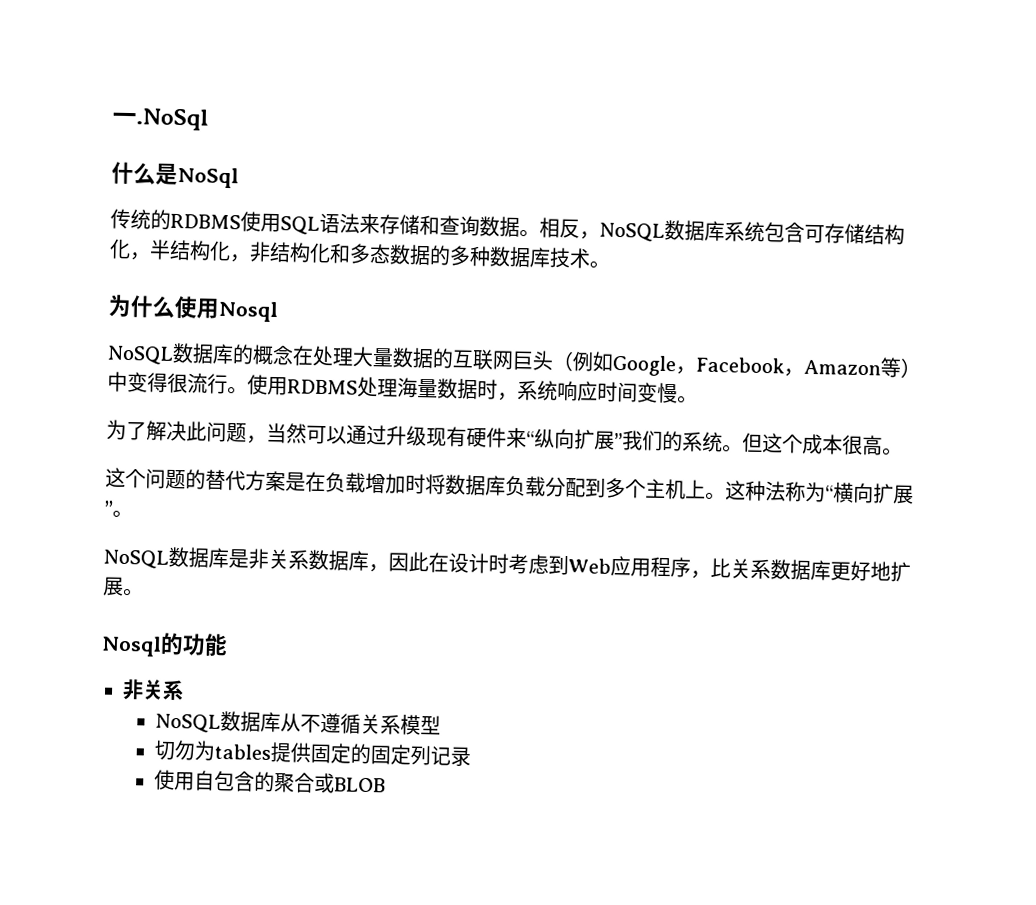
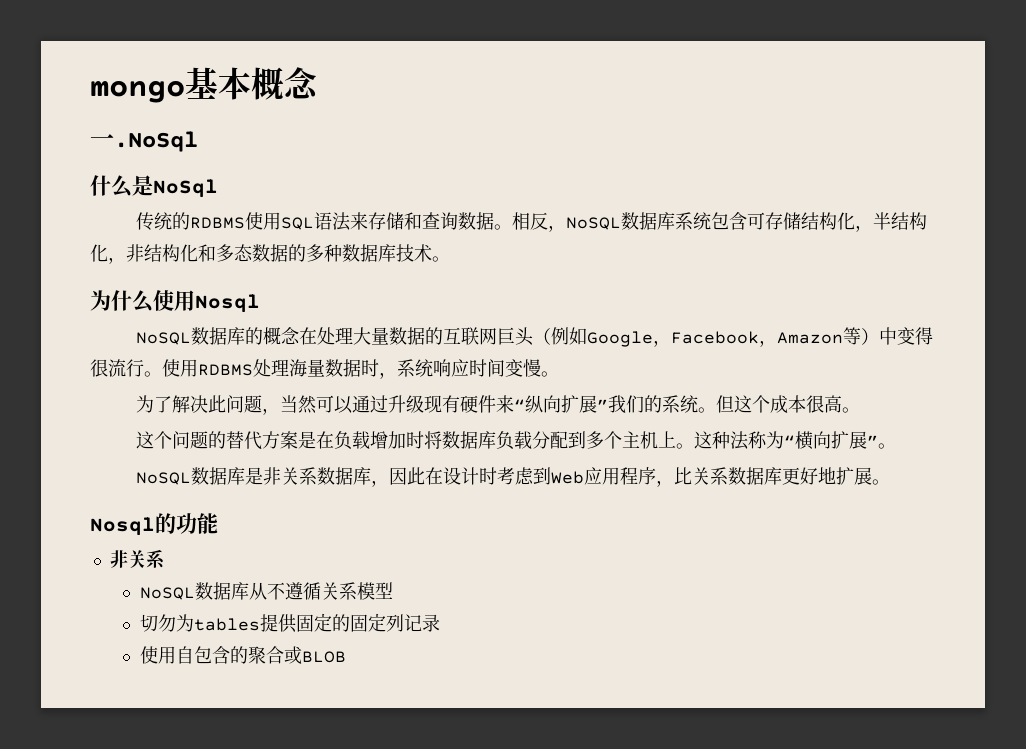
(112, 118) none -> [90,67,319,103] mongo基本概念 //

